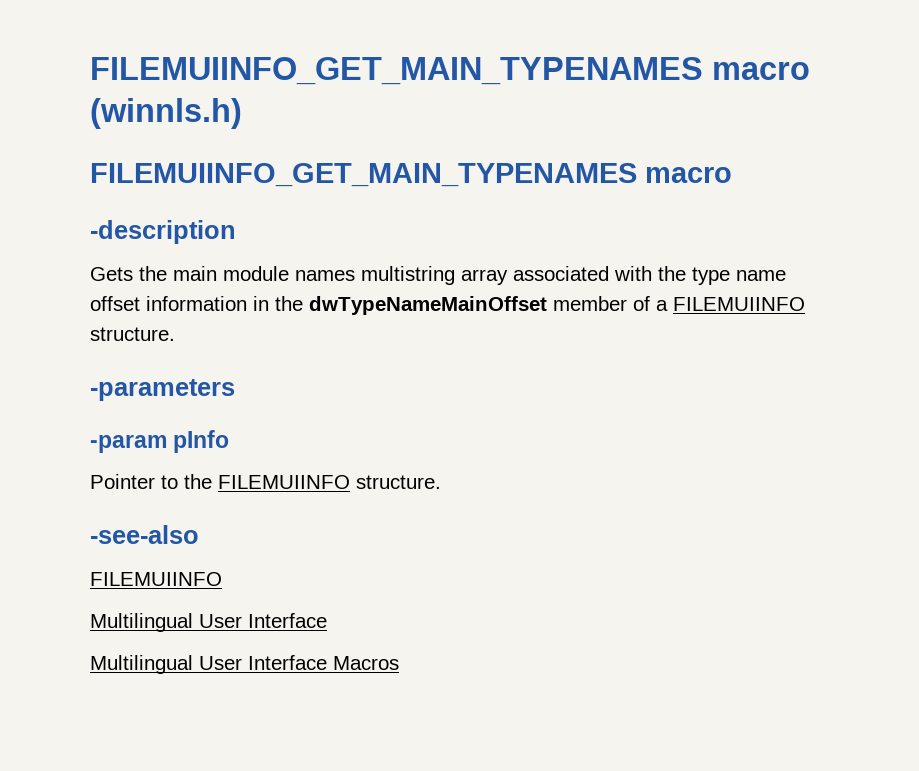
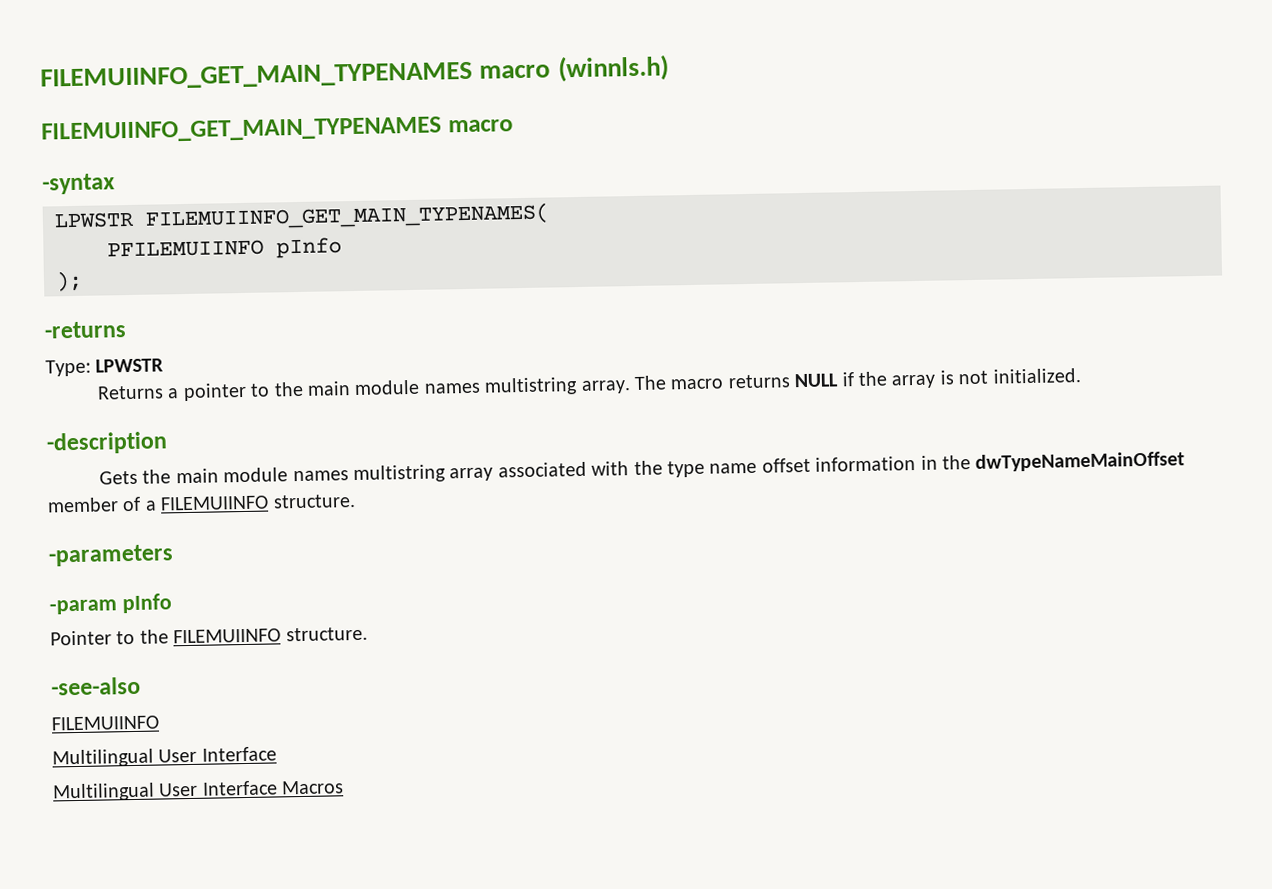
(732, 175) none -> [42,173,115,195] [54,202,550,231] [107,237,342,259] [55,270,83,292] [44,321,127,339] [45,358,165,377] [96,368,1081,402] // -syntax // LPWSTR FILEMUIINFO_GET_MAIN_TYPENAMES( // PFILEMUIINFO pInfo // ); // -returns // Type: LPWSTR // Returns a pointer to the main module names multistring array. The macro returns NULL if the array is not initialized.

